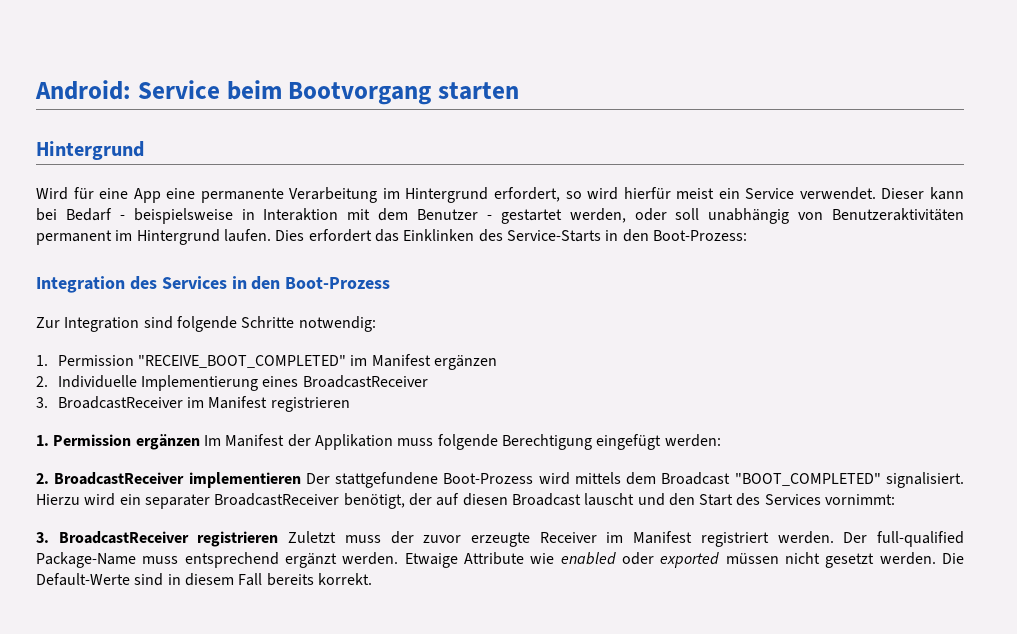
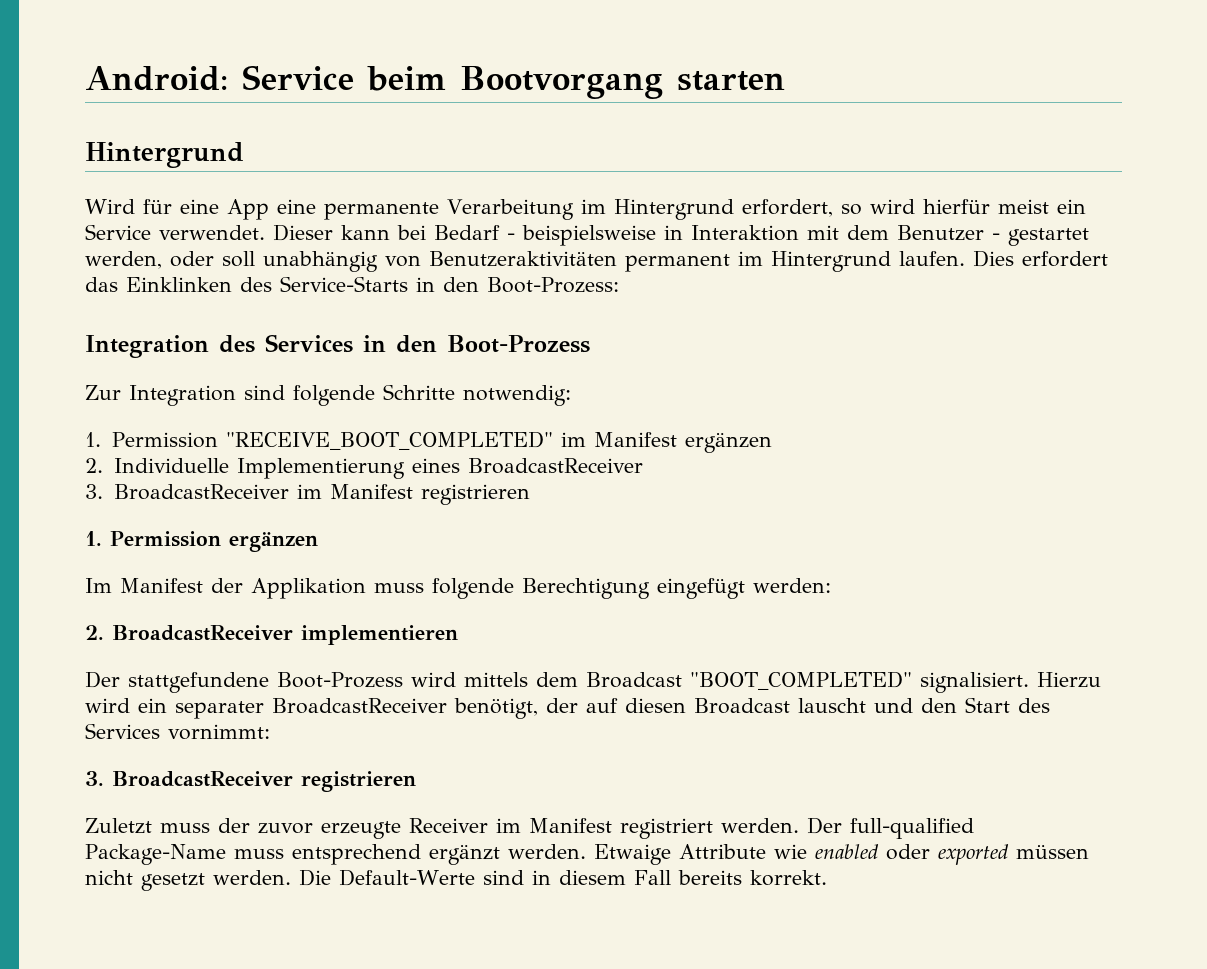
(200, 442) none -> (318, 542) //
(301, 480) none -> (458, 635) //
(279, 539) none -> (416, 781) //

